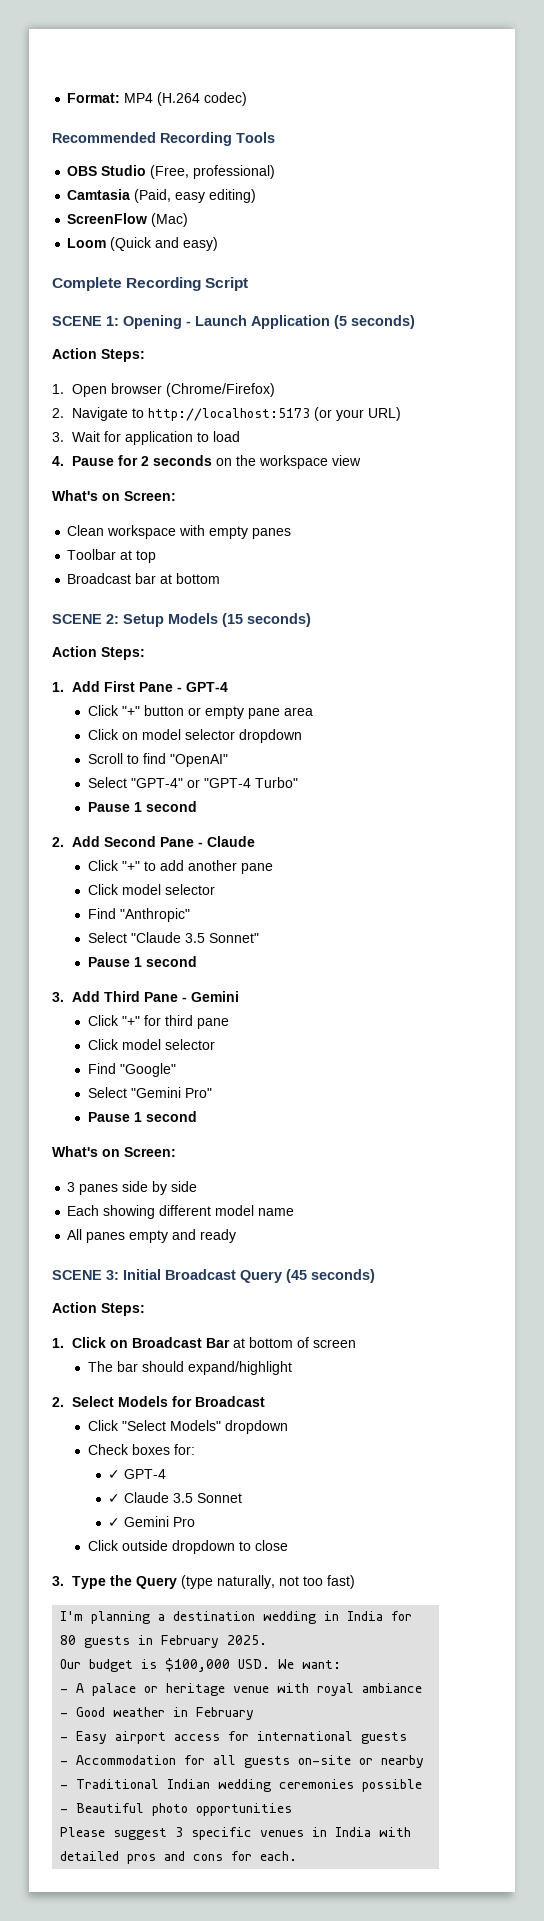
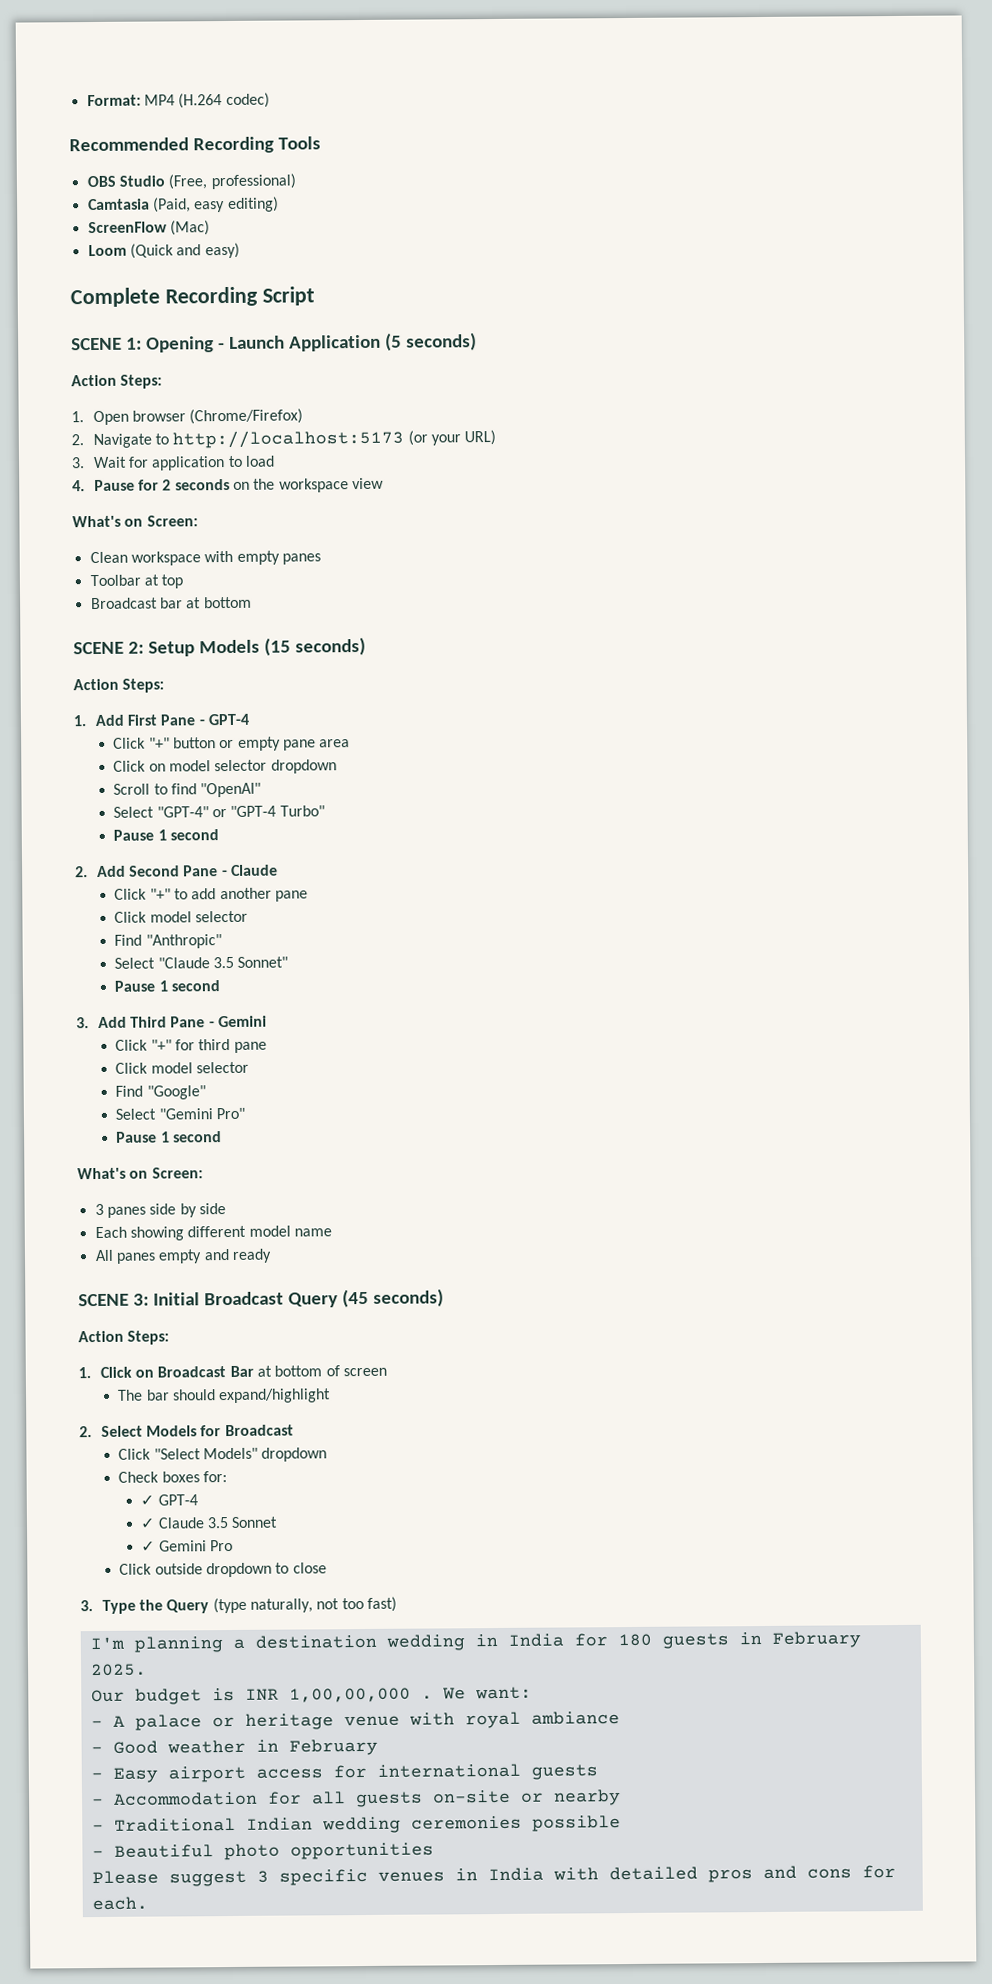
[60,1635,77,1645] 80 -> [617,1633,652,1647] 180
[165,1658,271,1672] $100,000 USD. -> [244,1687,433,1703] INR 1,00,00,000 .

